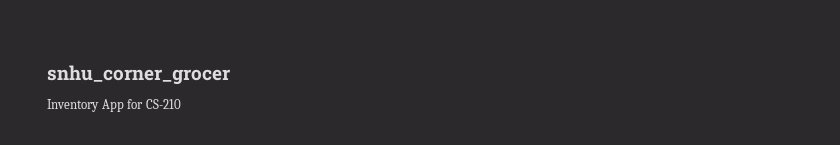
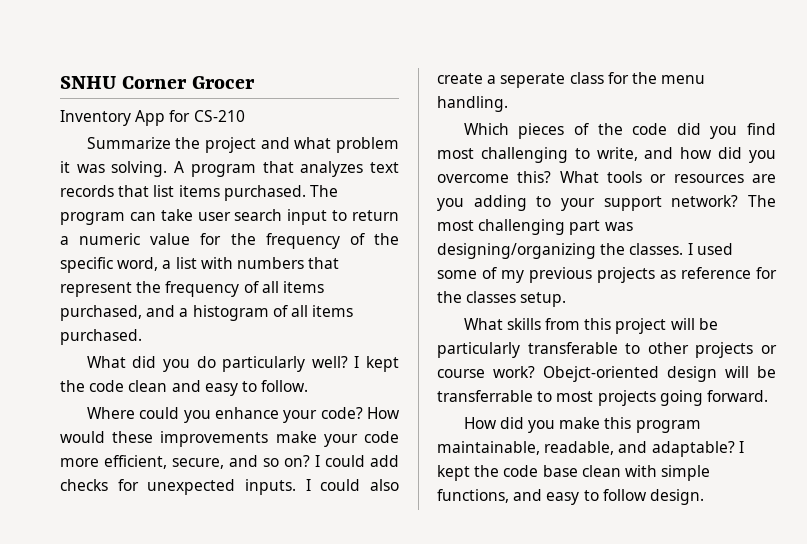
[47,65,230,85] snhu_corner_grocer -> [60,76,256,89] SNHU Corner Grocer
(181, 104) none -> [86,137,399,153] [60,161,399,177] [60,185,338,201] [60,209,399,225] [60,233,399,249] [60,257,340,273] [60,281,324,297] [60,305,354,321] [60,329,142,345] [86,356,399,372] [60,380,309,396] [86,407,400,423] [60,431,399,447] [60,455,399,469] [60,479,399,495] [437,72,706,88] [437,96,508,112] [463,123,776,139] [437,147,776,163] [437,171,776,183] [437,195,776,211] [437,219,633,235] [437,243,733,259] [437,267,777,283] [437,291,567,307] [463,318,718,334] [437,342,777,358] [437,366,776,382] [437,390,768,406] [463,417,701,433] [437,441,744,457] [437,465,711,481] [437,489,704,505] // Summarize the project and what problem it was solving. A program that analyzes text records that list items purchased. The program can take user search input to return a numeric value for the frequency of the specific word, a list with numbers that represent the frequency of all items purchased, and a histogram of all items purchased. // What did you do particularly well? I kept the code clean and easy to follow. // Where could you enhance your code? How would these improvements make your code more efficient, secure, and so on? I could add checks for unexpected inputs. I could also create a seperate class for the menu handling. // Which pieces of the code did you find most challenging to write, and how did you overcome this? What tools or resources are you adding to your support network? The most challenging part was designing/organizing the classes. I used some of my previous projects as reference for the classes setup. // What skills from this project will be particularly transferable to other projects or course work? Obejct-oriented design will be transferrable to most projects going forward. // How did you make this program maintainable, readable, and adaptable? I kept the code base clean with simple functions, and easy to follow design.

